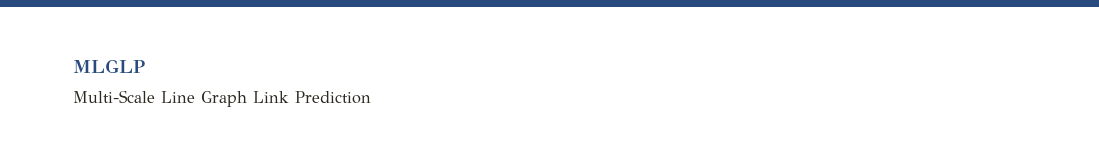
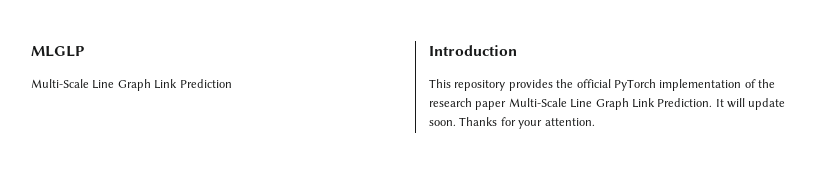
(371, 97) none -> [429,45,517,56] [429,79,775,91] [429,98,786,110] [429,117,595,129] // Introduction // This repository provides the official PyTorch implementation of the research paper Multi-Scale Line Graph Link Prediction. It will update soon. Thanks for your attention.

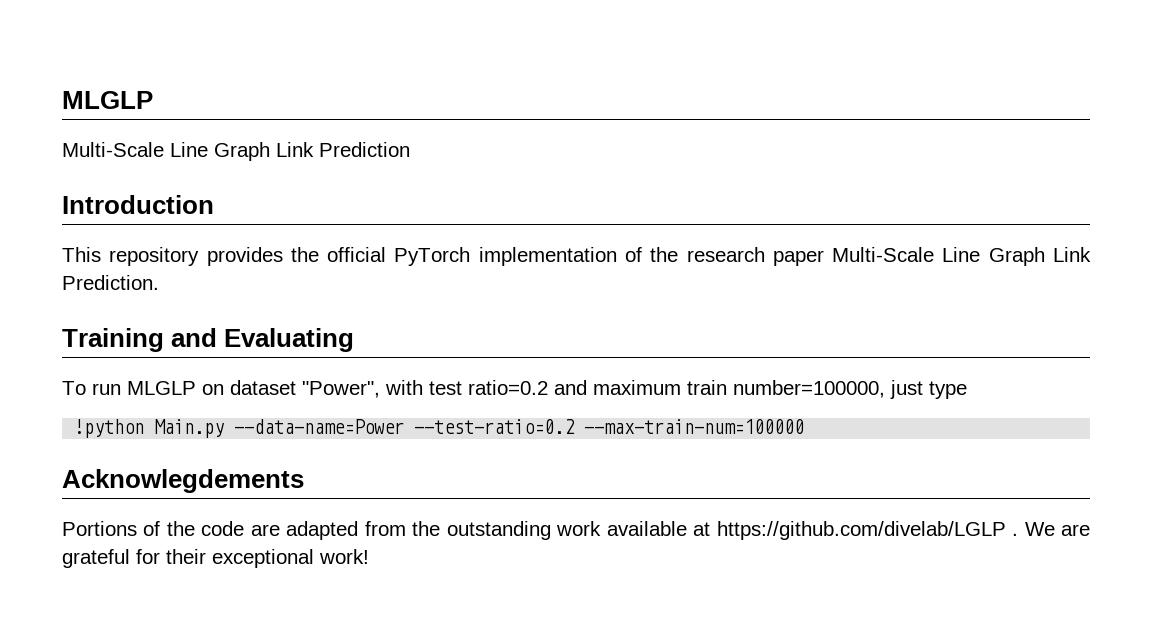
[715,98,786,110] [429,117,595,129] It will update soon. Thanks for your attention. -> [62,328,355,352] [62,380,967,399] [74,419,805,438] [62,469,304,493] [62,521,1090,540] [62,549,369,568] // Training and Evaluating // To run MLGLP on dataset "Power", with test ratio=0.2 and maximum train number=100000, just type // !python Main.py --data-name=Power --test-ratio=0.2 --max-train-num=100000 // Acknowlegdements // Portions of the code are adapted from the outstanding work available at https://github.com/divelab/LGLP . We are grateful for their exceptional work!

